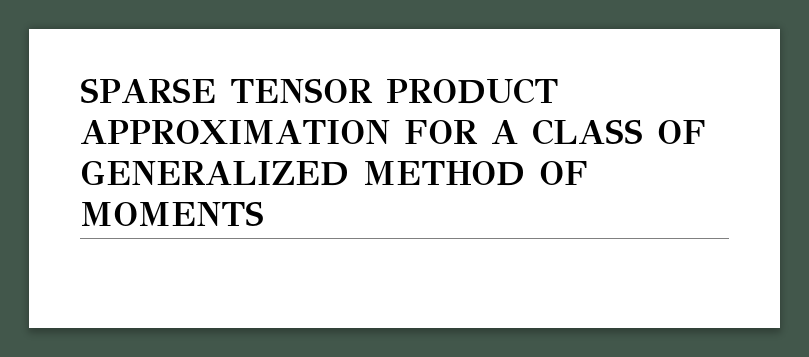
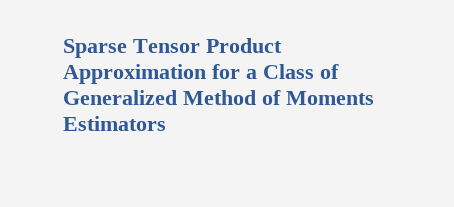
[80,78,558,104] [80,119,706,145] [80,160,588,186] [80,201,264,226] SPARSE TENSOR PRODUCT APPROXIMATION FOR A CLASS OF GENERALIZED METHOD OF MOMENTS -> [63,38,282,58] [63,64,339,84] [63,90,374,105] [63,116,166,131] Sparse Tensor Product Approximation for a Class of Generalized Method of Moments Estimators

